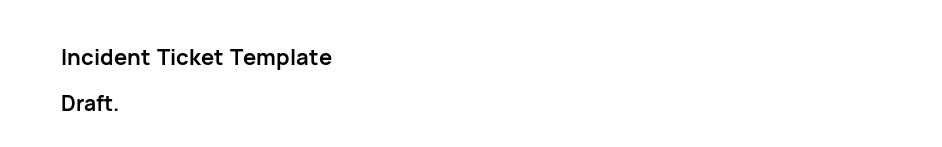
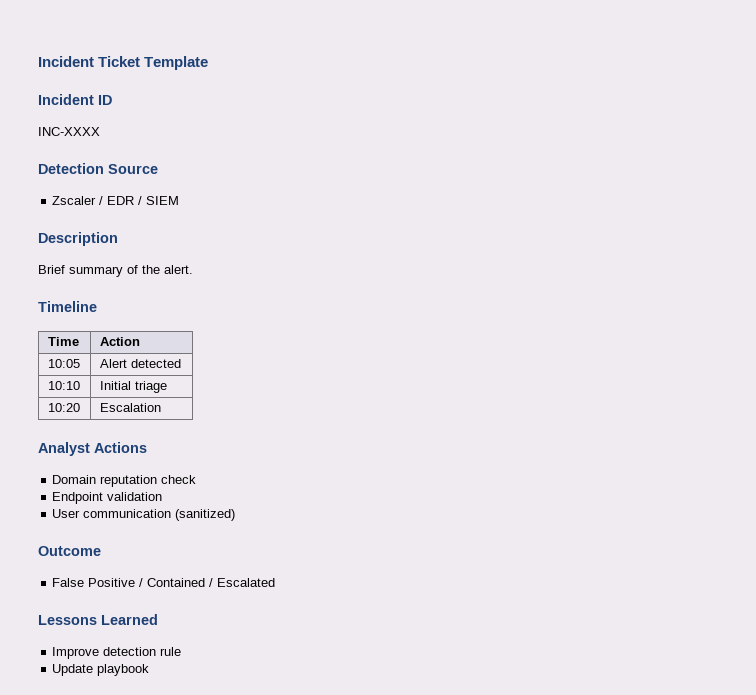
[61,95,119,111] Draft. -> [38,94,112,105] [38,127,100,136] [38,163,158,174] [52,196,180,205] [38,232,118,246] [38,265,193,277] [38,301,97,312] [47,337,79,346] [99,337,140,346] [47,359,80,368] [99,359,181,368] [47,381,80,390] [99,381,167,393] [47,403,80,412] [99,403,161,412] [38,442,147,456] [52,475,197,487] [52,492,163,504] [52,509,236,521] [38,546,101,556] [52,578,276,587] [38,614,158,625] [52,647,182,659] [52,664,150,676] Incident ID // INC-XXXX // Detection Source // Zscaler / EDR / SIEM // Description // Brief summary of the alert. // Timeline // Time | Action // 10:05 | Alert detected // 10:10 | Initial triage // 10:20 | Escalation // Analyst Actions // Domain reputation check // Endpoint validation // User communication (sanitized) // Outcome // False Positive / Contained / Escalated // Lessons Learned // Improve detection rule // Update playbook

